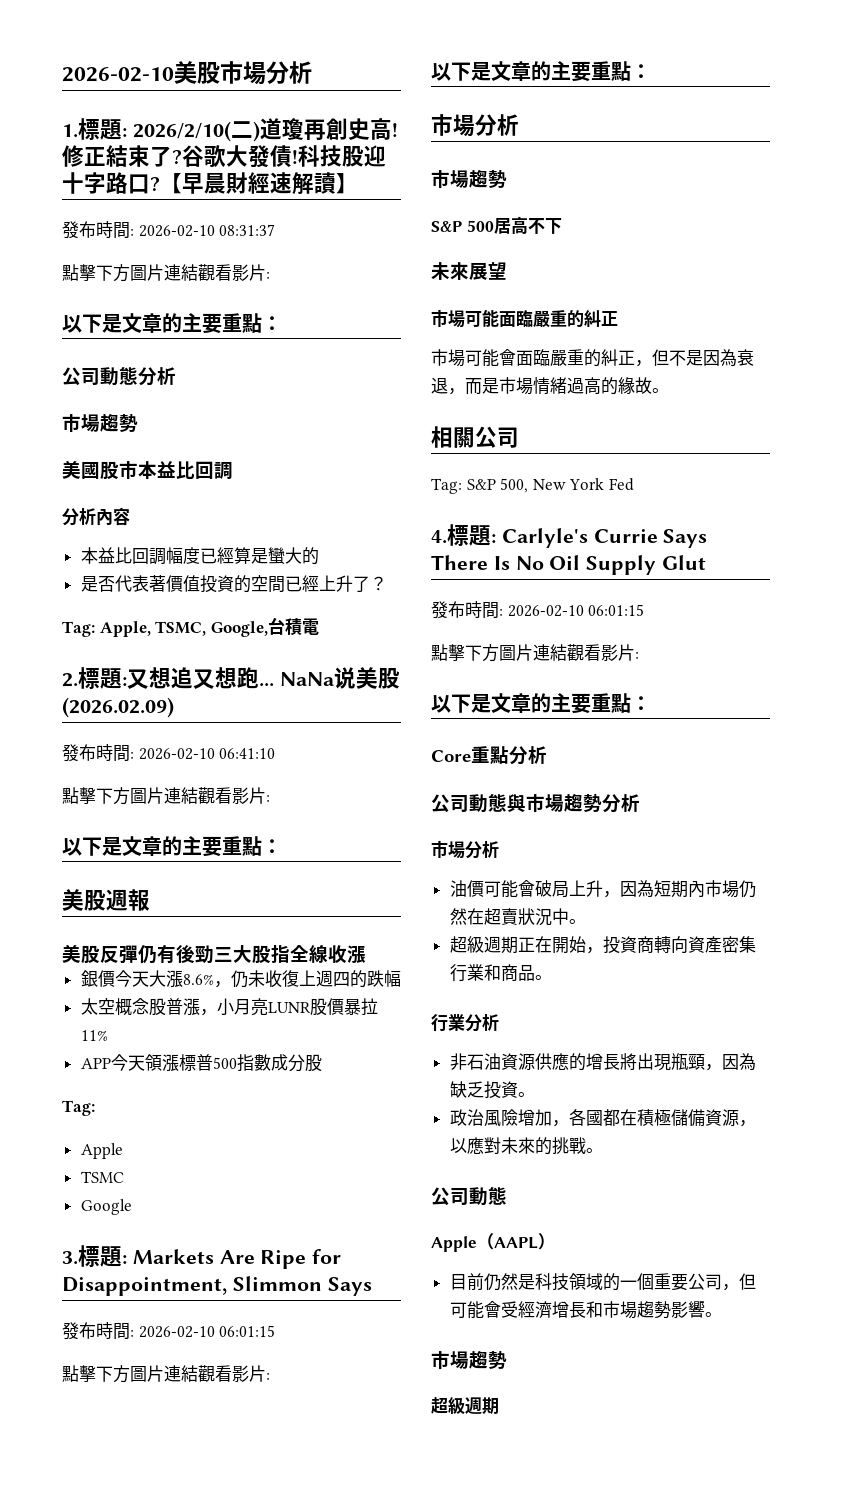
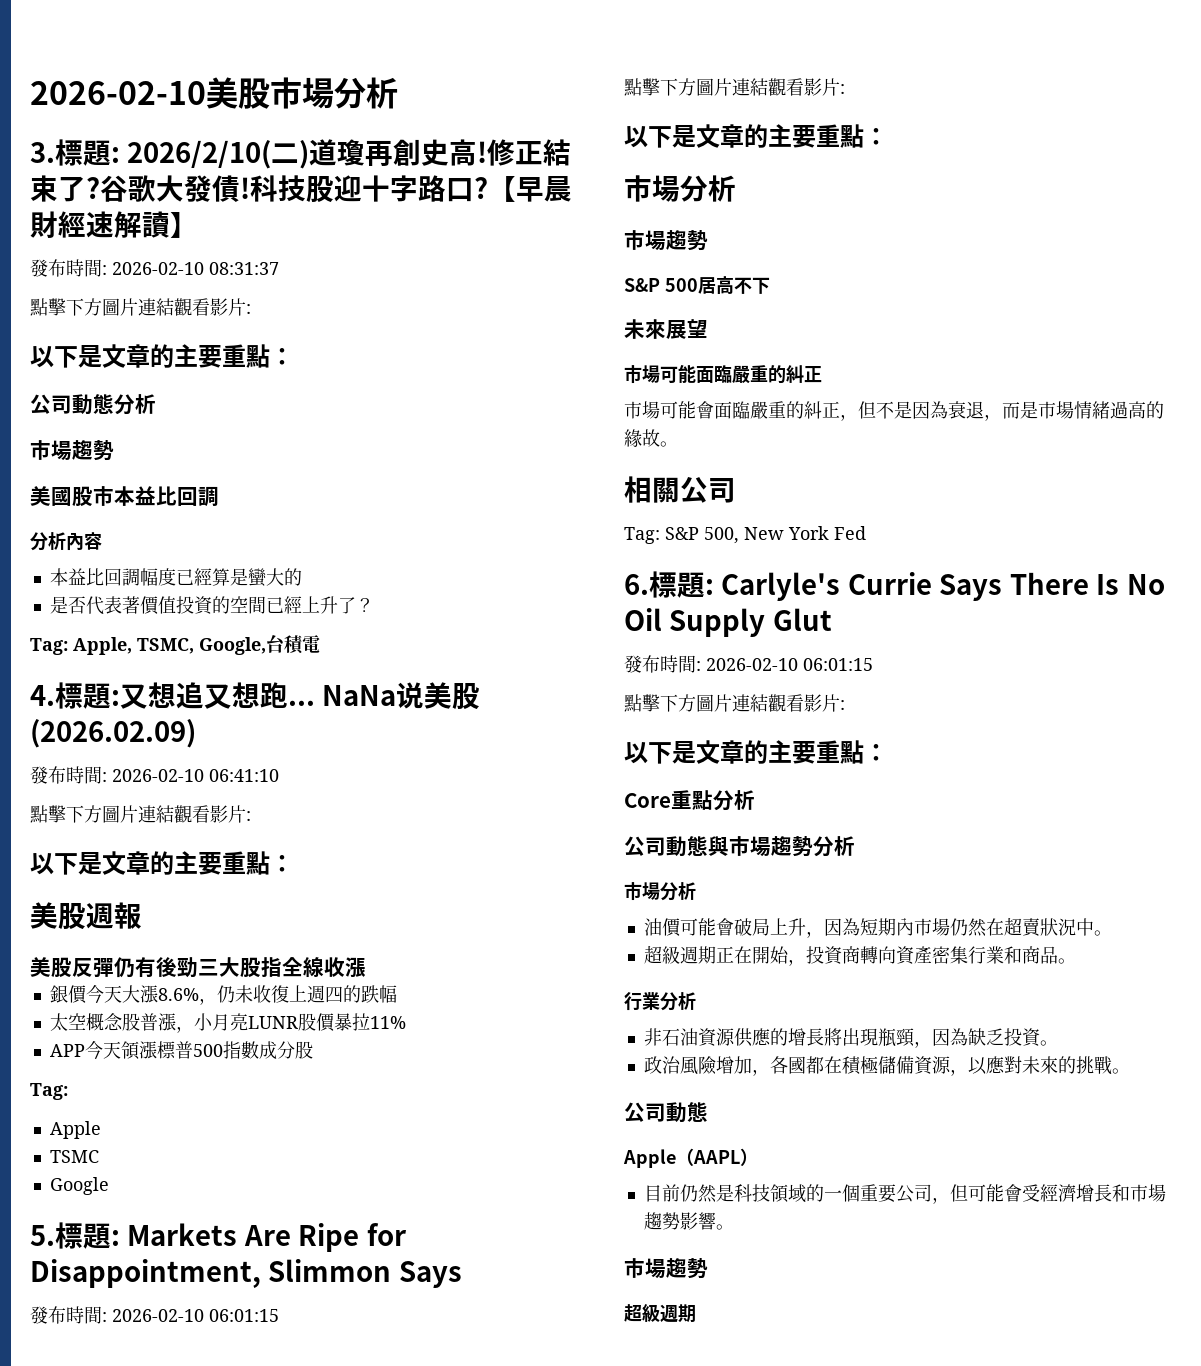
[62,124,78,138] 1. -> [30,142,55,163] 3.
[62,673,78,687] 2. -> [30,685,55,706] 4.
[62,1251,78,1265] 3. -> [30,1225,55,1246] 5.
[431,530,447,544] 4. -> [624,574,649,595] 6.

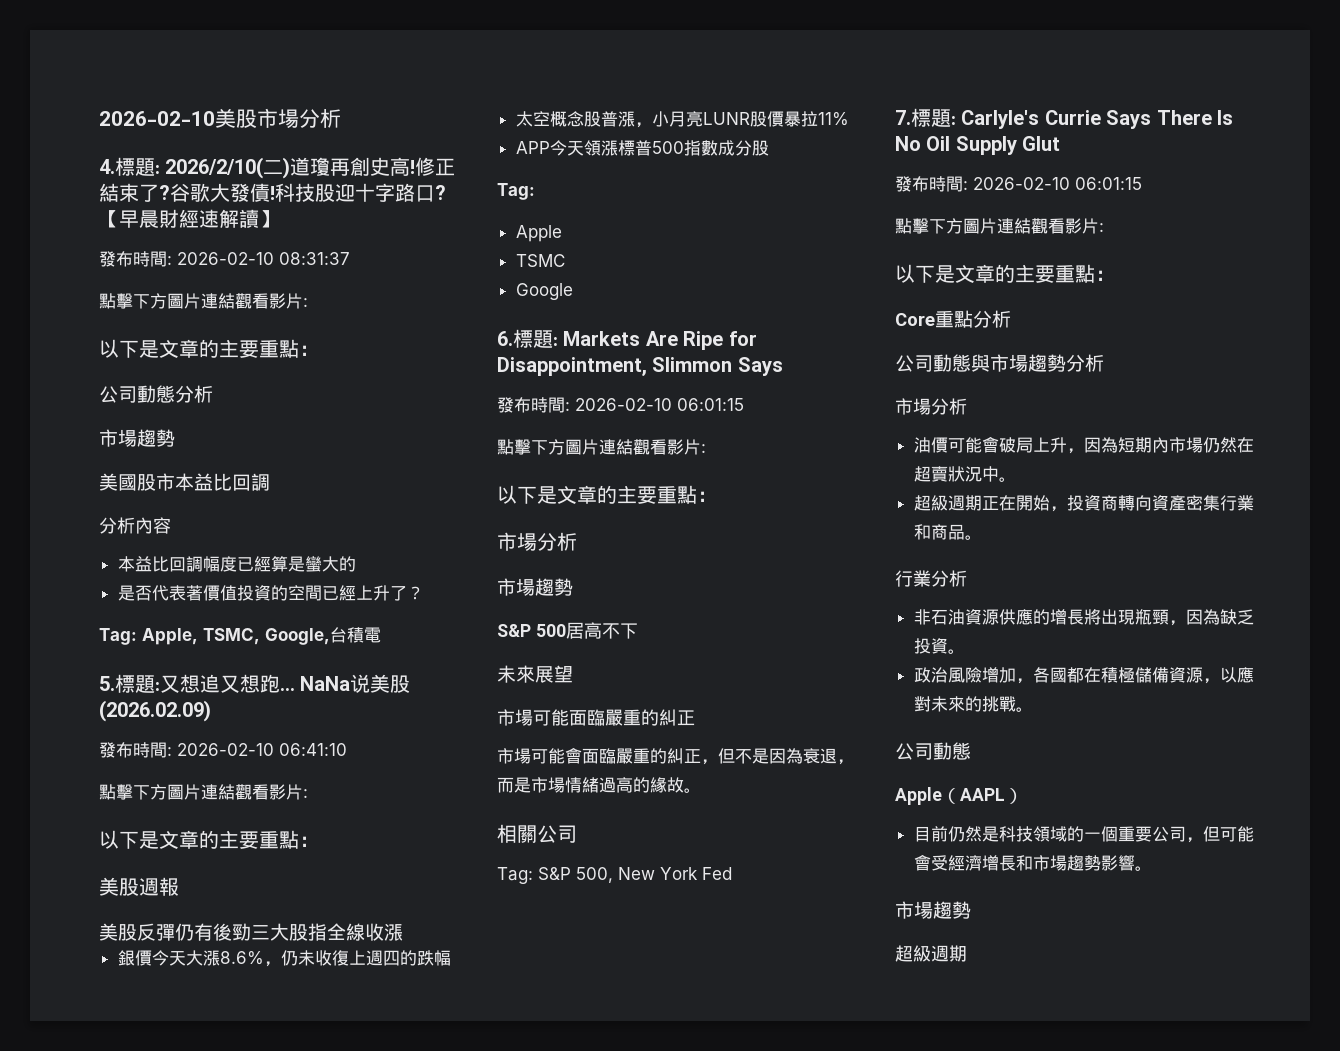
[30,142,55,163] 3. -> [99,159,115,174] 4.
[30,685,55,706] 4. -> [99,676,115,691] 5.
[30,1225,55,1246] 5. -> [497,331,513,346] 6.
[624,574,649,595] 6. -> [895,110,911,125] 7.

